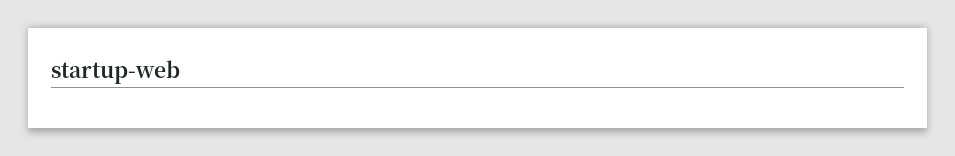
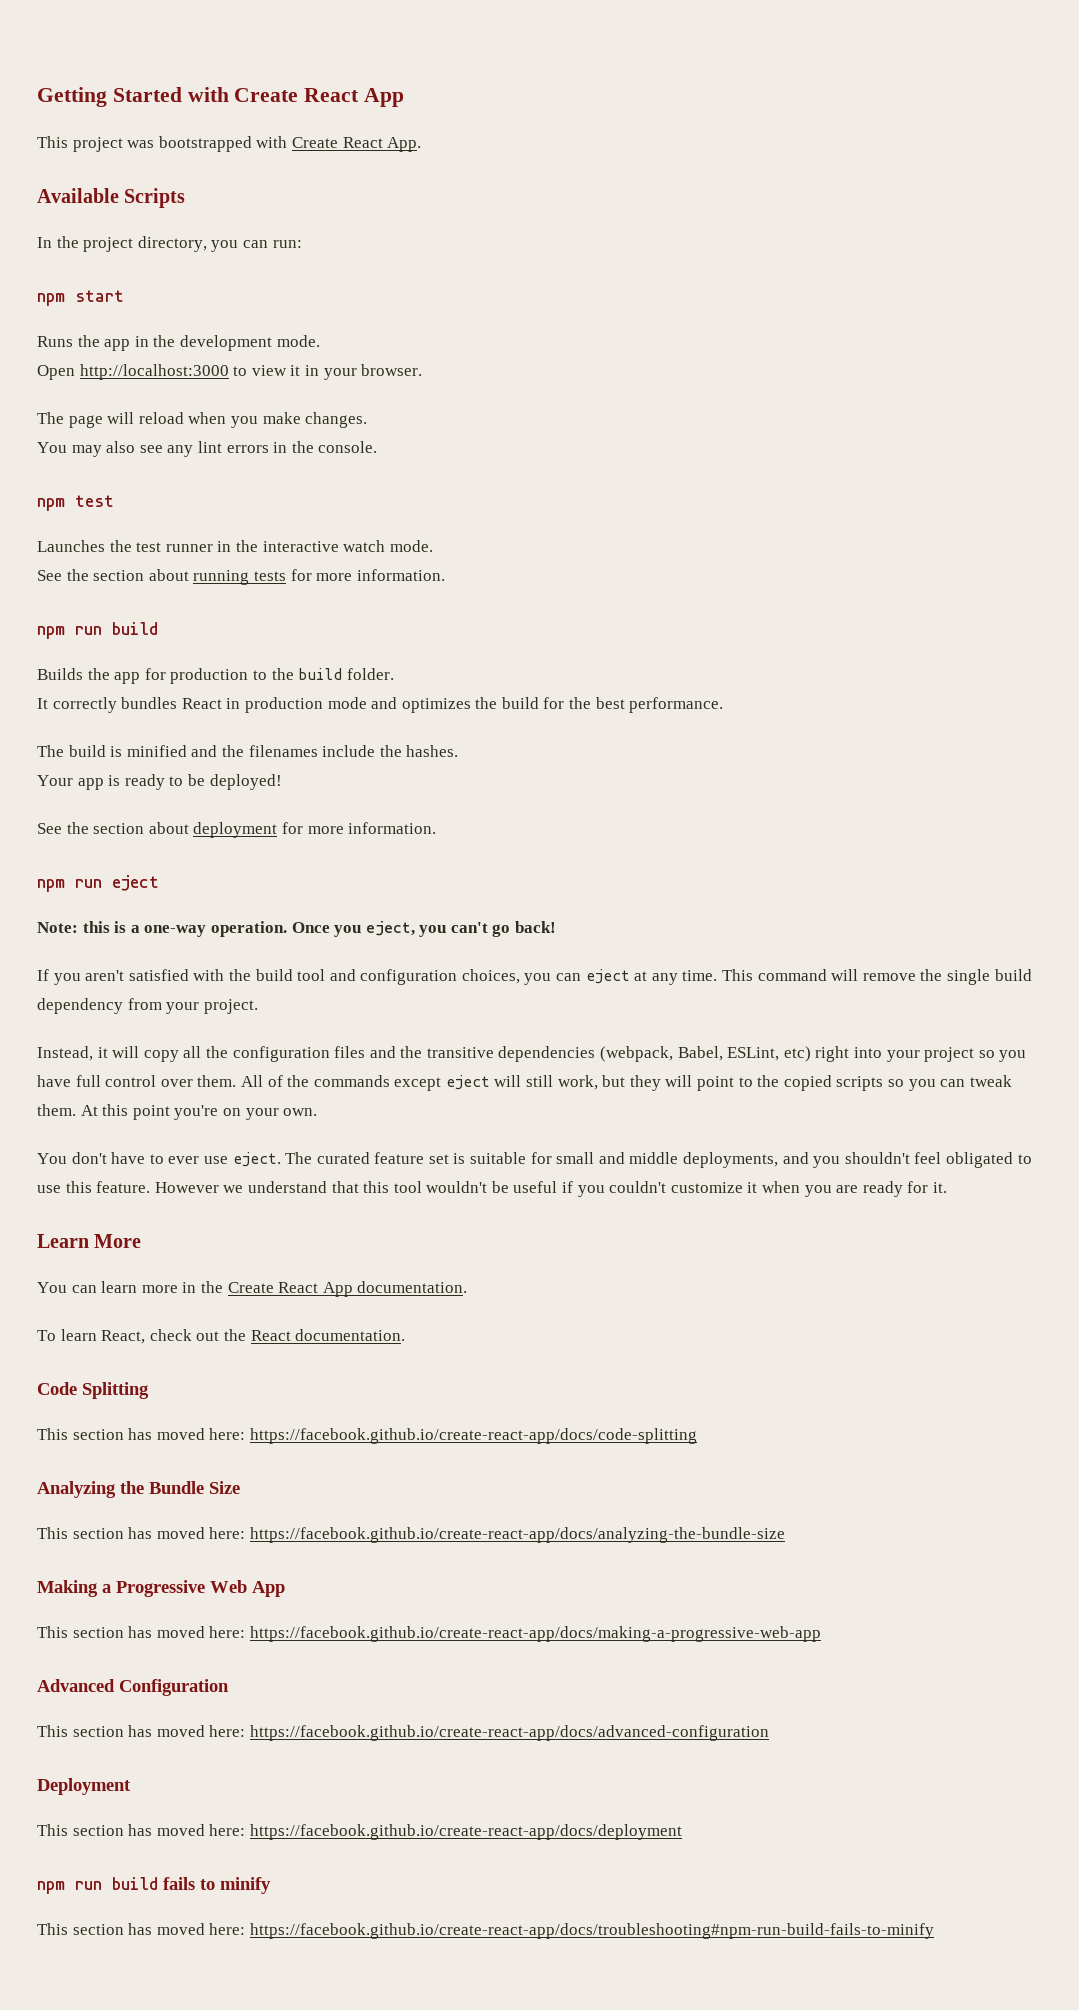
[51,60,180,84] startup-web -> [37,87,405,107] [37,136,422,152] [37,188,186,208] [37,236,302,252] [37,290,124,306] [37,335,320,351] [37,364,423,380] [37,412,368,428] [37,441,378,457] [37,495,114,511] [37,540,433,552] [37,569,445,585] [37,622,158,639] [37,668,394,684] [37,697,724,713] [37,745,459,757] [37,774,282,790] [37,822,437,838] [37,875,159,892] [37,921,557,937] [37,969,1032,985] [37,998,258,1014] [37,1046,1027,1062] [37,1075,1012,1091] [37,1104,318,1120] [37,1152,1032,1168] [37,1181,947,1197] [37,1234,142,1248] [37,1281,468,1297] [37,1329,406,1344] [37,1382,149,1399] [37,1428,697,1444] [37,1481,240,1498] [37,1527,785,1543] [37,1580,285,1597] [37,1626,821,1642] [37,1679,229,1696] [37,1725,769,1741] [37,1778,131,1795] [37,1824,682,1840] [37,1877,271,1894] [37,1923,934,1939] Getting Started with Create React App // This project was bootstrapped with Create React App. // Available Scripts // In the project directory, you can run: // npm start // Runs the app in the development mode. // Open http://localhost:3000 to view it in your browser. // The page will reload when you make changes. // You may also see any lint errors in the console. // npm test // Launches the test runner in the interactive watch mode. // See the section about running tests for more information. // npm run build // Builds the app for production to the build folder. // It correctly bundles React in production mode and optimizes the build for the best performance. // The build is minified and the filenames include the hashes. // Your app is ready to be deployed! // See the section about deployment for more information. // npm run eject // Note: this is a one-way operation. Once you eject, you can't go back! // If you aren't satisfied with the build tool and configuration choices, you can eject at any time. This command will remove the single build dependency from your project. // Instead, it will copy all the configuration files and the transitive dependencies (webpack, Babel, ESLint, etc) right into your project so you have full control over them. All of the commands except eject will still work, but they will point to the copied scripts so you can tweak them. At this point you're on your own. // You don't have to ever use eject. The curated feature set is suitable for small and middle deployments, and you shouldn't feel obligated to use this feature. However we understand that this tool wouldn't be useful if you couldn't customize it when you are ready for it. // Learn More // You can learn more in the Create React App documentation. // To learn React, check out the React documentation. // Code Splitting // This section has moved here: https://facebook.github.io/create-react-app/docs/code-splitting // Analyzing the Bundle Size // This section has moved here: https://facebook.github.io/create-react-app/docs/analyzing-the-bundle-size // Making a Progressive Web App // This section has moved here: https://facebook.github.io/create-react-app/docs/making-a-progressive-web-app // Advanced Configuration // This section has moved here: https://facebook.github.io/create-react-app/docs/advanced-configuration // Deployment // This section has moved here: https://facebook.github.io/create-react-app/docs/deployment // npm run build fails to minify // This section has moved here: https://facebook.github.io/create-react-app/docs/troubleshooting#npm-run-build-fails-to-minify

